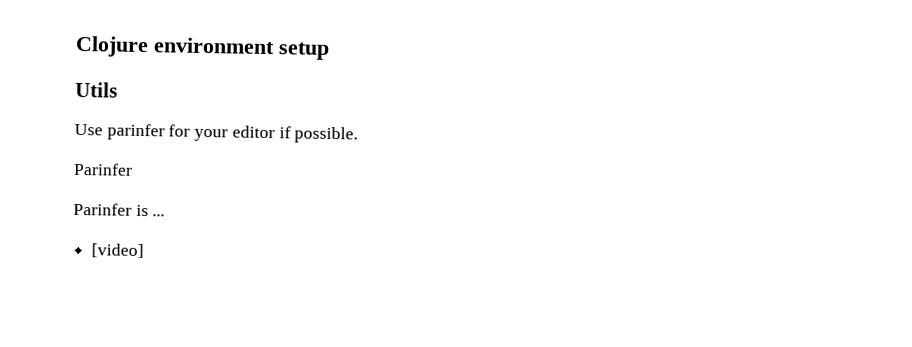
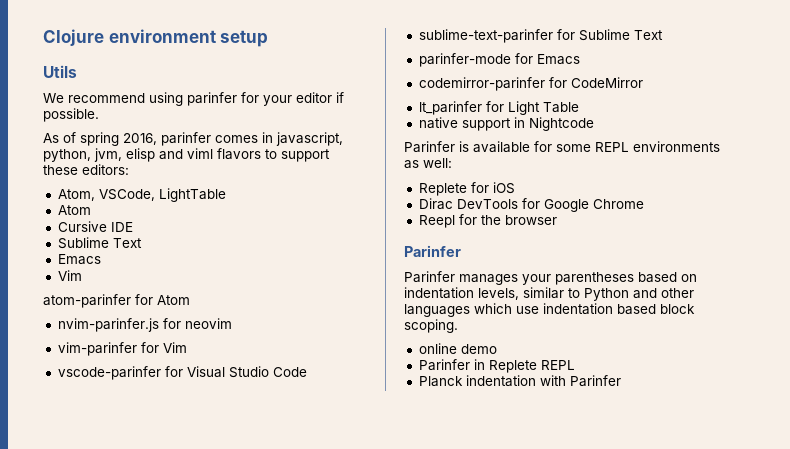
[74,123,103,136] Use -> [43,92,183,106] We recommend using
[73,162,133,176] [73,202,166,217] [91,243,145,259] Parinfer // Parinfer is ... // [video] -> [43,132,343,146] [43,148,330,162] [43,164,129,175] [57,188,226,202] [57,205,91,215] [57,221,133,232] [57,237,142,249] [57,254,101,265] [57,270,82,281] [43,294,190,308] [57,318,232,332] [57,342,187,356] [57,366,307,380] [418,29,663,43] [418,53,580,67] [418,77,643,91] [418,101,579,115] [418,117,594,131] [404,141,720,153] [404,158,452,169] [418,182,515,196] [418,198,644,212] [418,214,557,228] [404,245,461,257] [404,271,697,285] [404,287,694,301] [404,303,695,317] [404,319,458,333] [418,343,497,354] [418,359,575,373] [418,375,621,387] As of spring 2016, parinfer comes in javascript, python, jvm, elisp and viml flavors to support these editors: // Atom, VSCode, LightTable // Atom // Cursive IDE // Sublime Text // Emacs // Vim // atom-parinfer for Atom // nvim-parinfer.js for neovim // vim-parinfer for Vim // vscode-parinfer for Visual Studio Code // sublime-text-parinfer for Sublime Text // parinfer-mode for Emacs // codemirror-parinfer for CodeMirror // lt_parinfer for Light Table // native support in Nightcode // Parinfer is available for some REPL environments as well: // Replete for iOS // Dirac DevTools for Google Chrome // Reepl for the browser // Parinfer // Parinfer manages your parentheses based on indentation levels, similar to Python and other languages which use indentation based block scoping. // online demo // Parinfer in Replete REPL // Planck indentation with Parinfer

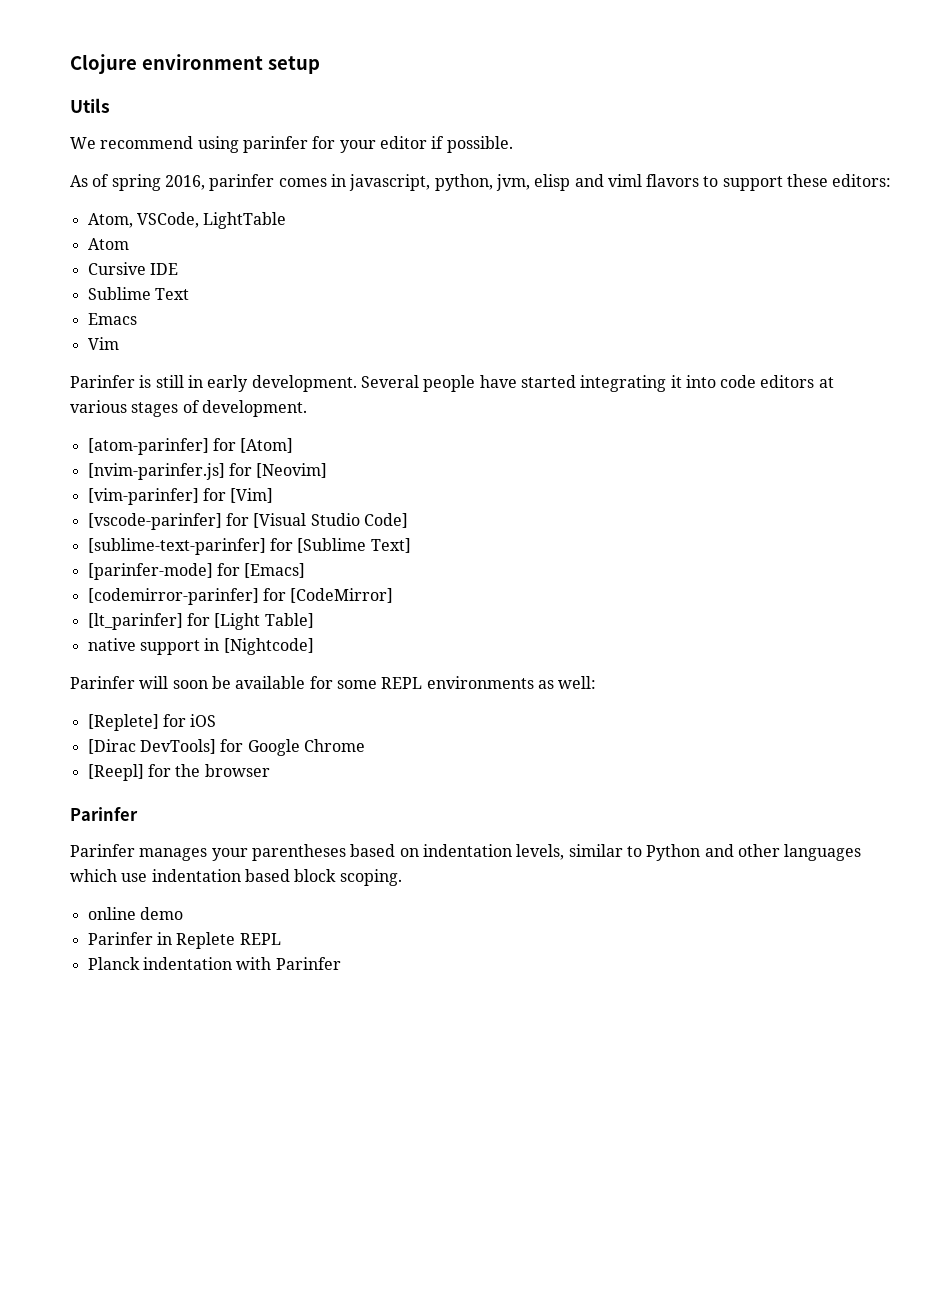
[43,294,190,308] [57,318,232,332] [57,342,187,356] [57,366,307,380] [418,29,663,43] [418,53,580,67] [418,77,643,91] [418,101,579,115] atom-parinfer for Atom // nvim-parinfer.js for neovim // vim-parinfer for Vim // vscode-parinfer for Visual Studio Code // sublime-text-parinfer for Sublime Text // parinfer-mode for Emacs // codemirror-parinfer for CodeMirror // lt_parinfer for Light Table -> [70,375,834,392] [70,400,307,417] [87,438,294,455] [87,463,328,480] [87,488,274,505] [87,513,408,530] [87,538,411,555] [87,563,306,580] [87,588,394,605] [87,613,314,630] Parinfer is still in early development. Several people have started integrating it into code editors at various stages of development. // [atom-parinfer] for [Atom] // [nvim-parinfer.js] for [Neovim] // [vim-parinfer] for [Vim] // [vscode-parinfer] for [Visual Studio Code] // [sublime-text-parinfer] for [Sublime Text] // [parinfer-mode] for [Emacs] // [codemirror-parinfer] for [CodeMirror] // [lt_parinfer] for [Light Table]
[528,117,594,131] [404,141,469,153] Nightcode // Parinfer is -> [223,638,314,655] [70,676,231,689] [Nightcode] // Parinfer will soon be
[418,183,467,196] Replete -> [87,714,159,731] [Replete]
[418,198,518,210] Dirac DevTools -> [87,739,216,754] [Dirac DevTools]
[418,215,455,228] Reepl -> [87,764,144,781] [Reepl]

